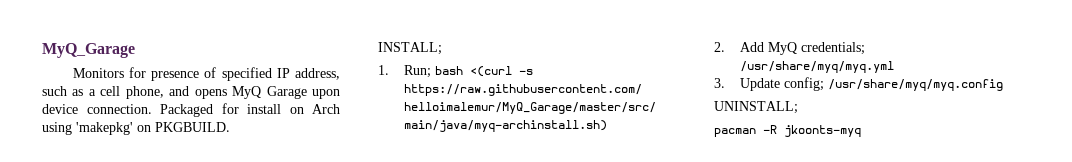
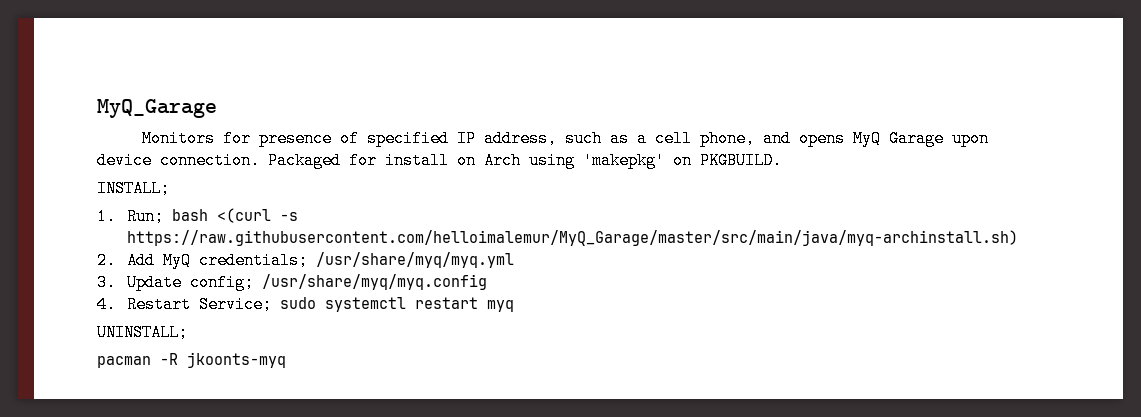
(1003, 85) none -> [97,296,515,313] // 4. Restart Service; sudo systemctl restart myq

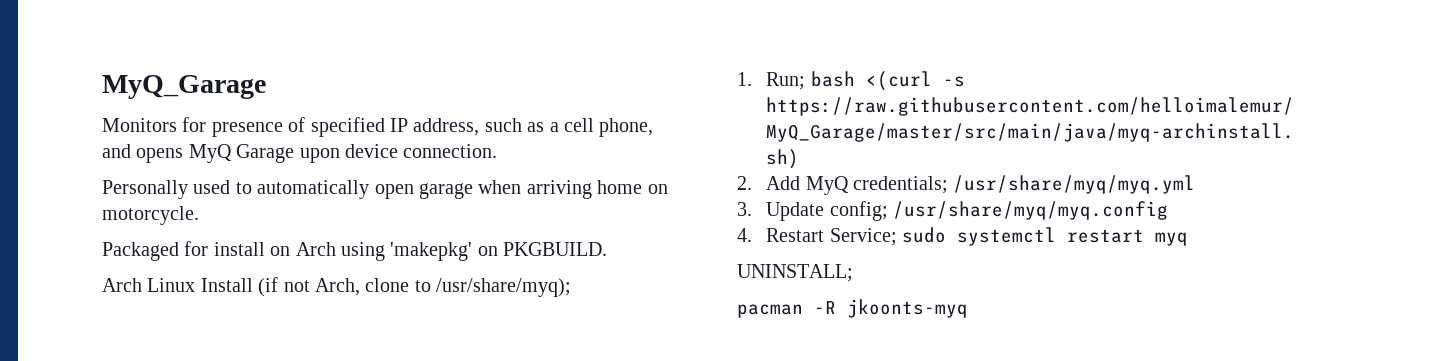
(260, 160) none -> [102,180,668,199] [102,206,199,225] // Personally used to automatically open garage when arriving home on motorcycle. //
[97,180,170,197] INSTALL; -> [102,277,572,297] Arch Linux Install (if not Arch, clone to /usr/share/myq);

